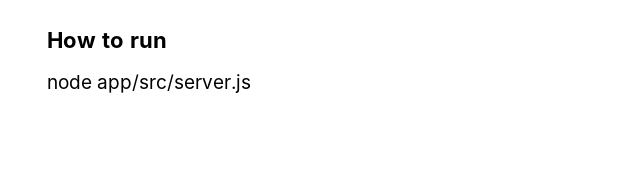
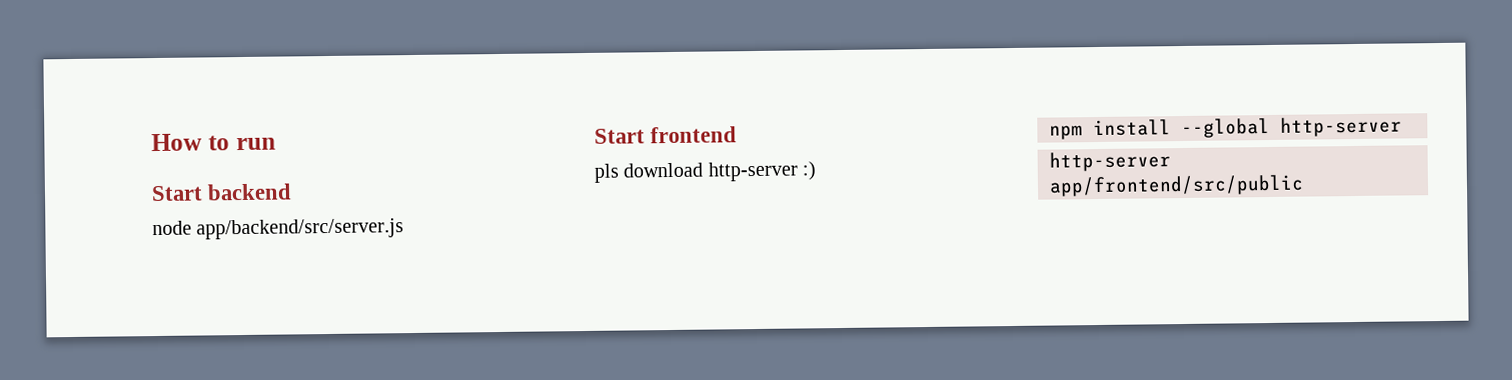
(167, 42) none -> [151,183,293,202] // Start backend
[97,74,252,93] app/src/server.js -> [196,218,405,240] [594,126,738,144] [594,161,817,183] [1049,116,1402,140] [1049,151,1171,172] [1049,174,1304,197] app/backend/src/server.js // Start frontend // pls download http-server :) // npm install --global http-server // http-server app/frontend/src/public

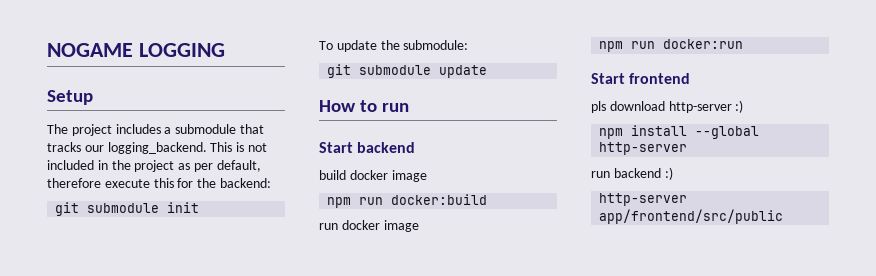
(151, 142) none -> [47,43,225,57] [47,90,93,105] [47,124,264,136] [47,142,267,154] [47,160,261,172] [47,178,271,188] [55,202,200,216] [319,40,469,52] [327,64,488,78] NOGAME LOGGING // Setup // The project includes a submodule that tracks our logging_backend. This is not included in the project as per default, therefore execute this for the backend: // git submodule init // To update the submodule: // git submodule update //
[152,218,405,240] node app/backend/src/server.js -> [319,170,427,182] [327,194,488,208] [319,220,419,232] [599,39,744,52] build docker image // npm run docker:build // run docker image // npm run docker:run
(1402, 126) none -> [591,167,673,180] // run backend :)

